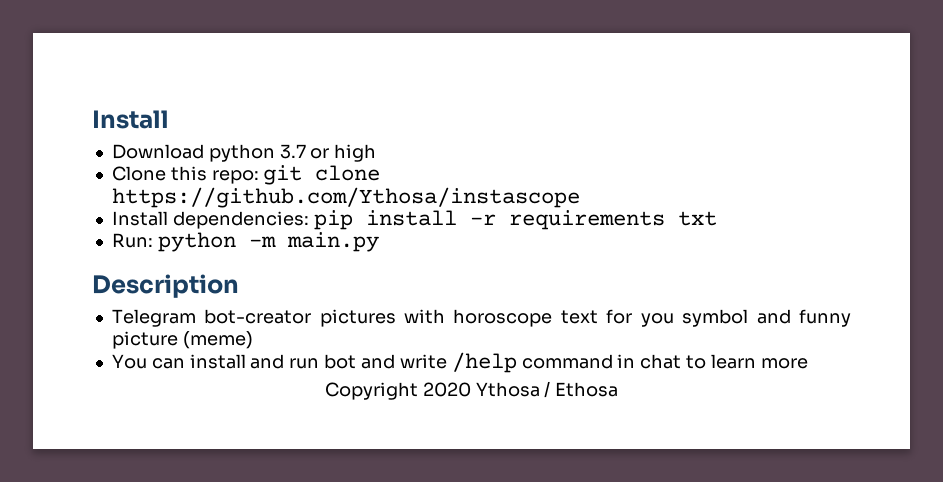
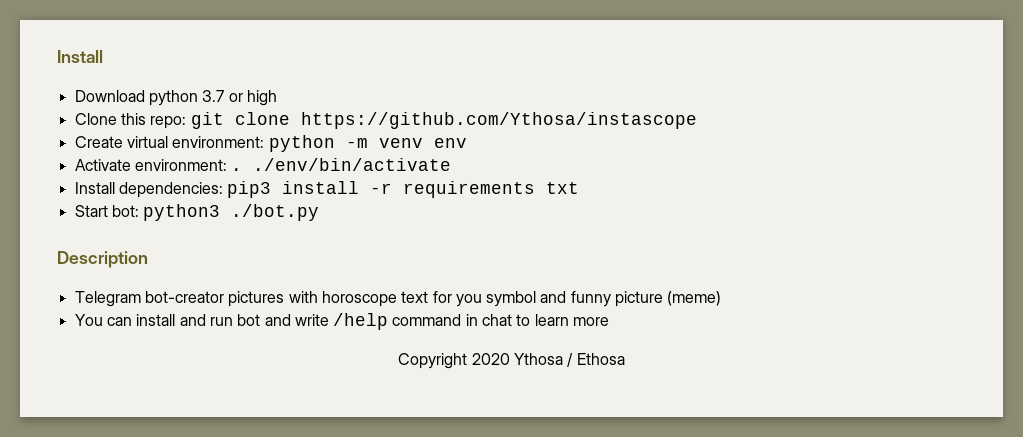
(580, 197) none -> [74,135,467,152] [74,158,452,171] // Create virtual environment: python -m venv env // Activate environment: . ./env/bin/activate
[313,210,353,230] pip -> [227,181,272,198] pip3
[111,232,379,252] Run: python -m main.py -> [74,204,320,221] Start bot: python3 ./bot.py

